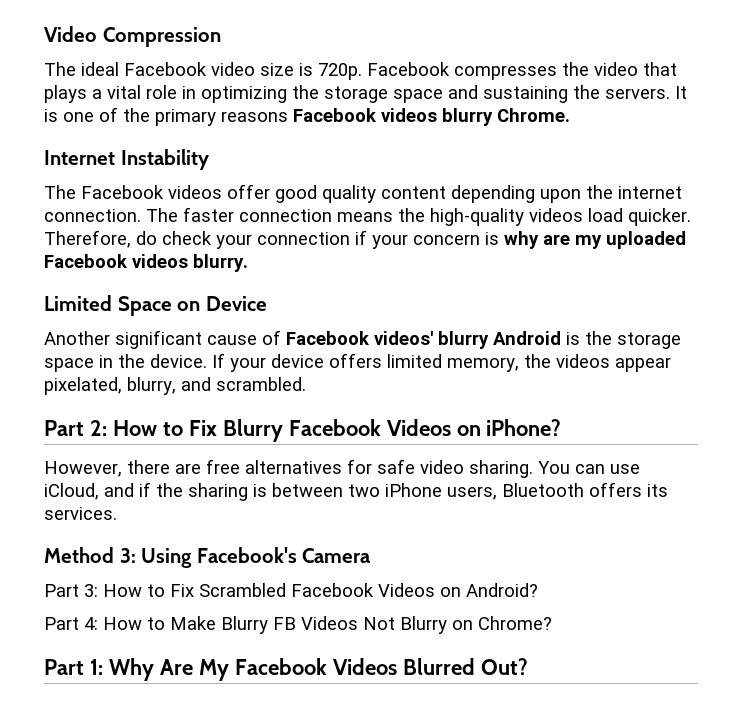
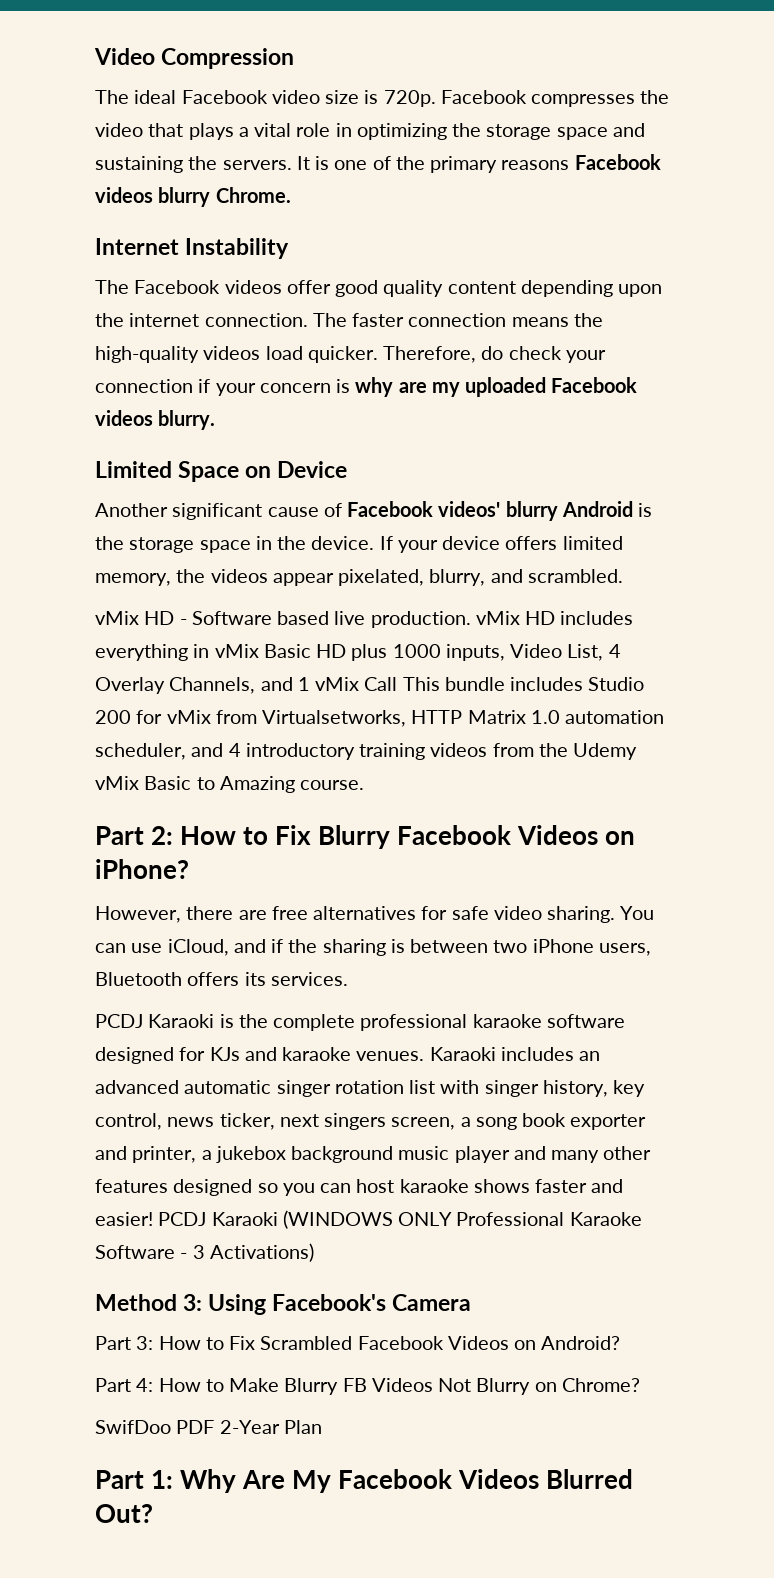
(306, 384) none -> [95,611,634,628] [95,644,621,661] [95,677,645,694] [95,710,665,727] [95,743,638,760] [95,776,365,793] // vMix HD - Software based live production. vMix HD includes everything in vMix Basic HD plus 1000 inputs, Video List, 4 Overlay Channels, and 1 vMix Call This bundle includes Studio 200 for vMix from Virtualsetworks, HTTP Matrix 1.0 automation scheduler, and 4 introductory training videos from the Udemy vMix Basic to Amazing course.
(117, 513) none -> [95,1014,625,1031] [95,1047,601,1064] [95,1080,646,1097] [95,1113,647,1130] [95,1146,652,1163] [95,1179,624,1196] [95,1210,642,1229] [95,1243,314,1262] // PCDJ Karaoki is the complete professional karaoke software designed for KJs and karaoke venues. Karaoki includes an advanced automatic singer rotation list with singer history, key control, news ticker, next singers screen, a song book exporter and printer, a jukebox background music player and many other features designed so you can host karaoke shows faster and easier! PCDJ Karaoki (WINDOWS ONLY Professional Karaoke Software - 3 Activations)
(552, 623) none -> [95,1420,322,1434] // SwifDoo PDF 2-Year Plan

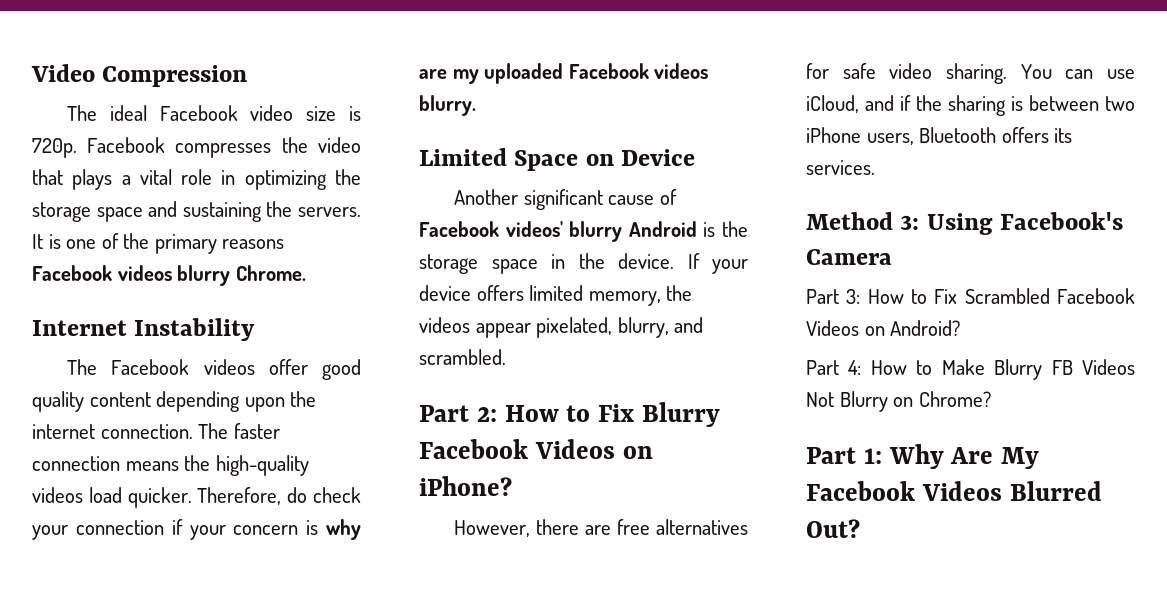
[95,611,634,628] [95,644,621,661] [95,677,645,694] [95,710,665,727] [95,743,638,760] [95,776,365,793] // vMix HD - Software based live production. vMix HD includes everything in vMix Basic HD plus 1000 inputs, Video List, 4 Overlay Channels, and 1 vMix Call This bundle includes Studio 200 for vMix from Virtualsetworks, HTTP Matrix 1.0 automation scheduler, and 4 introductory training videos from the Udemy vMix Basic to Amazing course. -> (506, 357) none
[95,1014,625,1031] [95,1047,601,1064] [95,1080,646,1097] [95,1113,647,1130] [95,1146,652,1163] [95,1179,624,1196] [95,1210,642,1229] [95,1243,314,1262] // PCDJ Karaoki is the complete professional karaoke software designed for KJs and karaoke venues. Karaoki includes an advanced automatic singer rotation list with singer history, key control, news ticker, next singers screen, a song book exporter and printer, a jukebox background music player and many other features designed so you can host karaoke shows faster and easier! PCDJ Karaoki (WINDOWS ONLY Professional Karaoke Software - 3 Activations) -> (875, 167) none
[95,1420,322,1434] // SwifDoo PDF 2-Year Plan -> (991, 399) none

